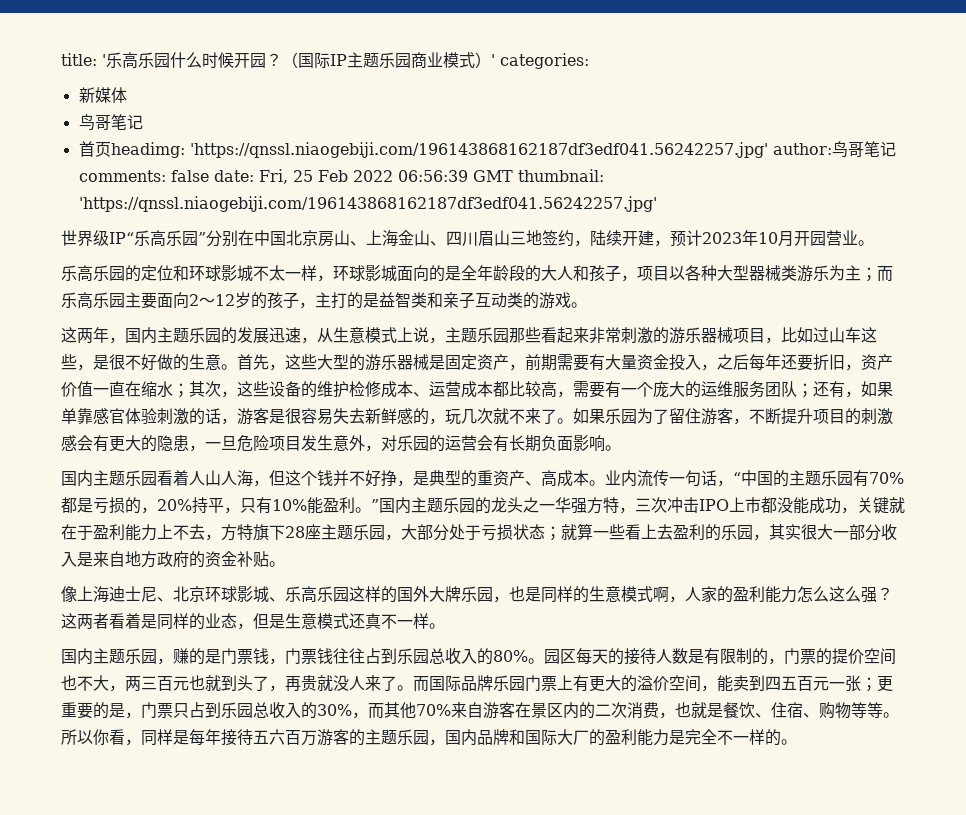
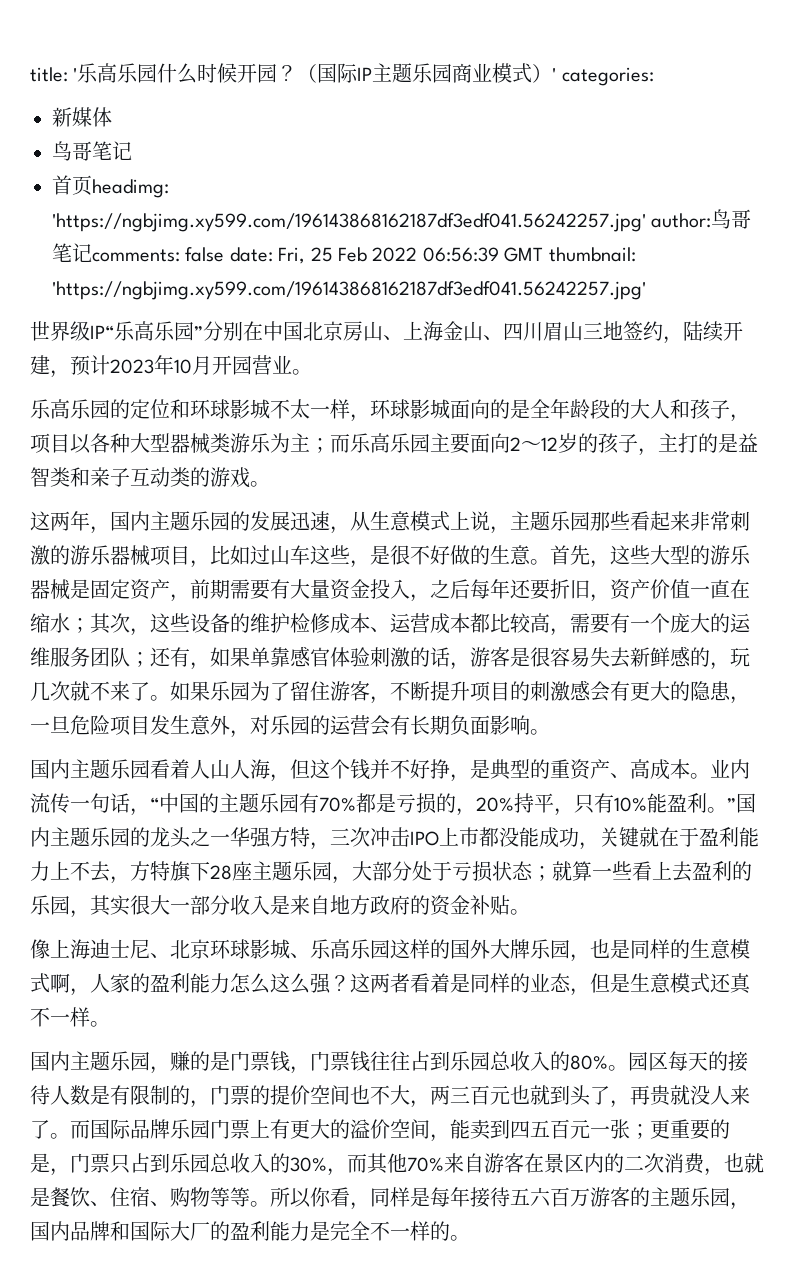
[189,142,768,158] 'https://qnssl.niaogebiji.com/196143868162187df3edf041.56242257.jpg' -> [52,213,646,232] 'https://ngbjimg.xy599.com/196143868162187df3edf041.56242257.jpg'
[78,196,657,212] 'https://qnssl.niaogebiji.com/196143868162187df3edf041.56242257.jpg' -> [52,281,646,300] 'https://ngbjimg.xy599.com/196143868162187df3edf041.56242257.jpg'

